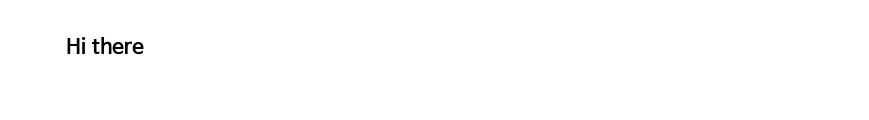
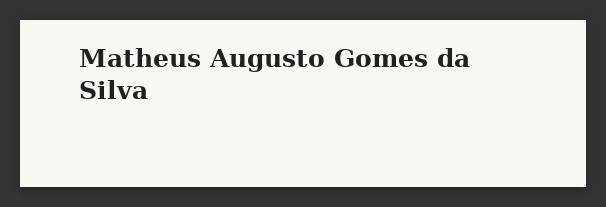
[66,37,144,55] Hi there -> [79,48,470,72] [79,80,148,99] Matheus Augusto Gomes da Silva

